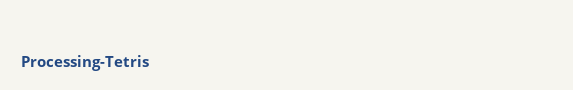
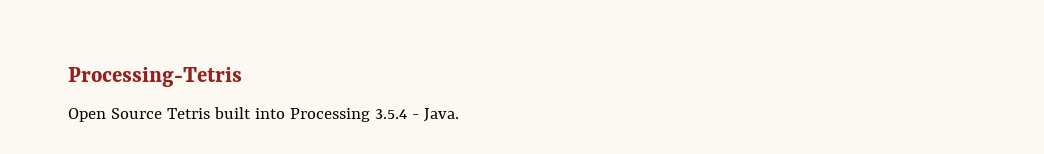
(149, 63) none -> [68,107,459,122] // Open Source Tetris built into Processing 3.5.4 - Java.

